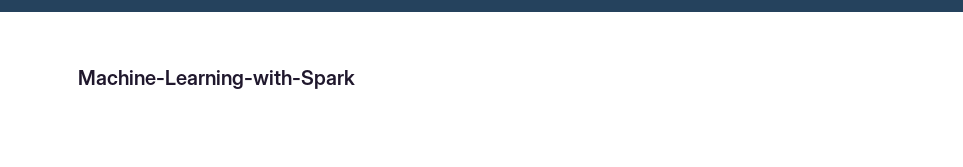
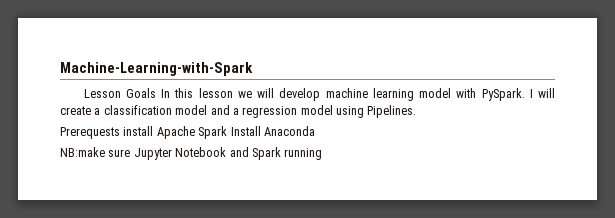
(355, 79) none -> [83,88,556,101] [60,105,417,118] [60,126,315,139] [60,147,323,160] // Lesson Goals In this lesson we will develop machine learning model with PySpark. I will create a classification model and a regression model using Pipelines. // Prerequests install Apache Spark Install Anaconda // NB:make sure Jupyter Notebook and Spark running

